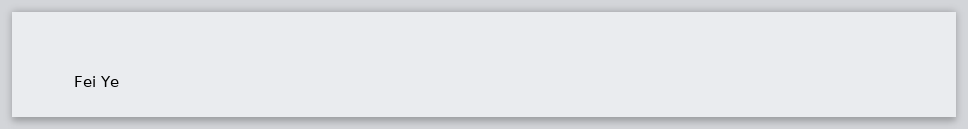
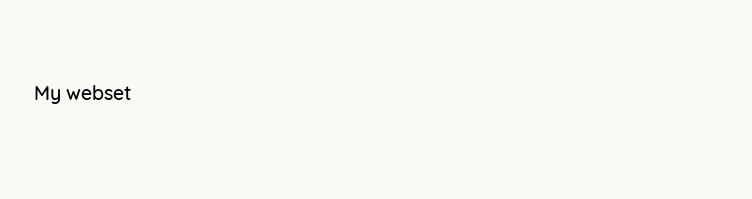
[74,76,119,87] Fei Ye -> [34,85,132,104] My webset

